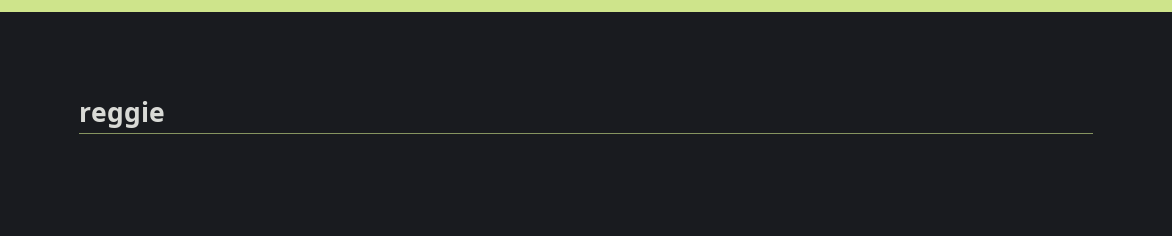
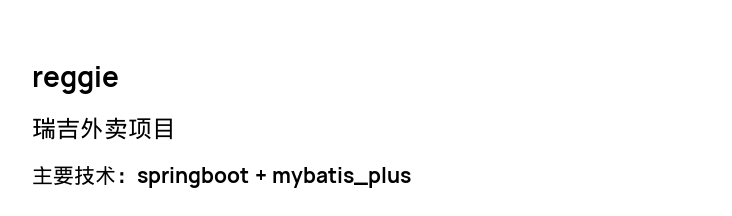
(165, 114) none -> [32,117,176,140] [32,166,412,188] // 瑞吉外卖项目 // 主要技术：springboot + mybatis_plus

